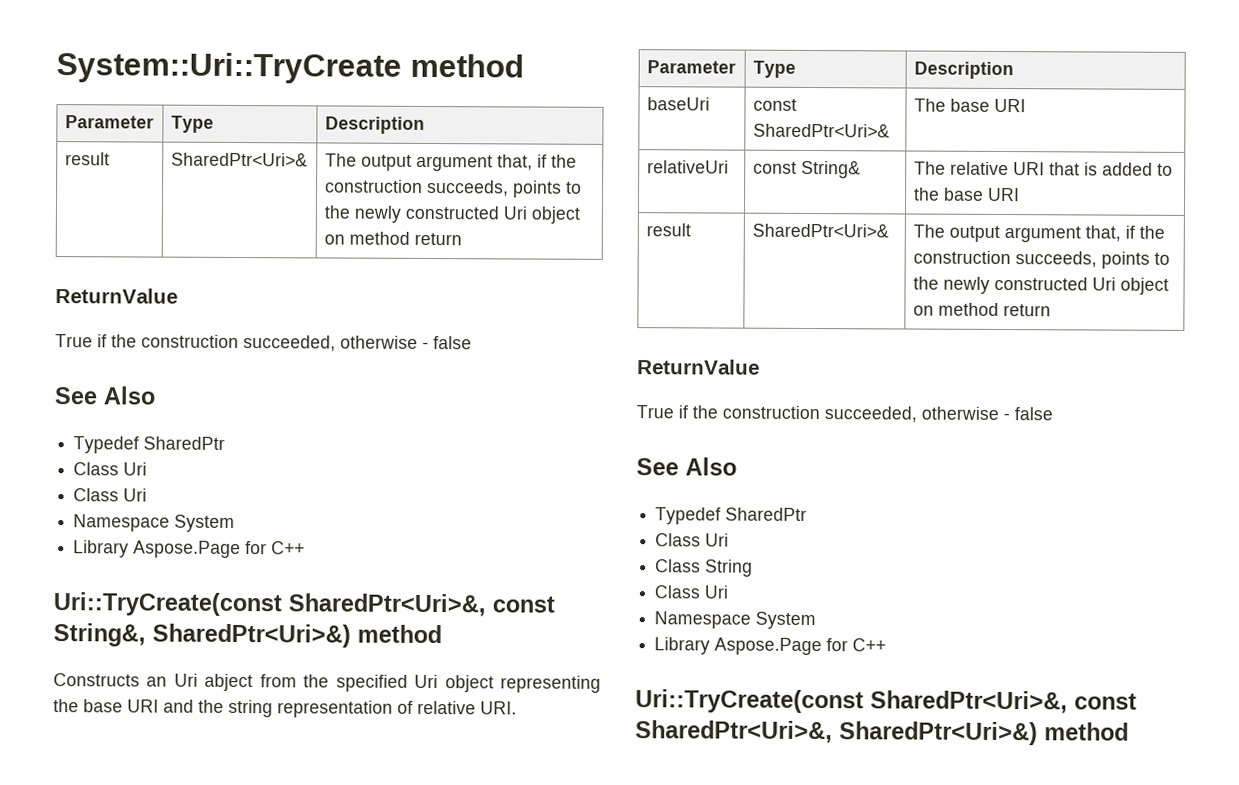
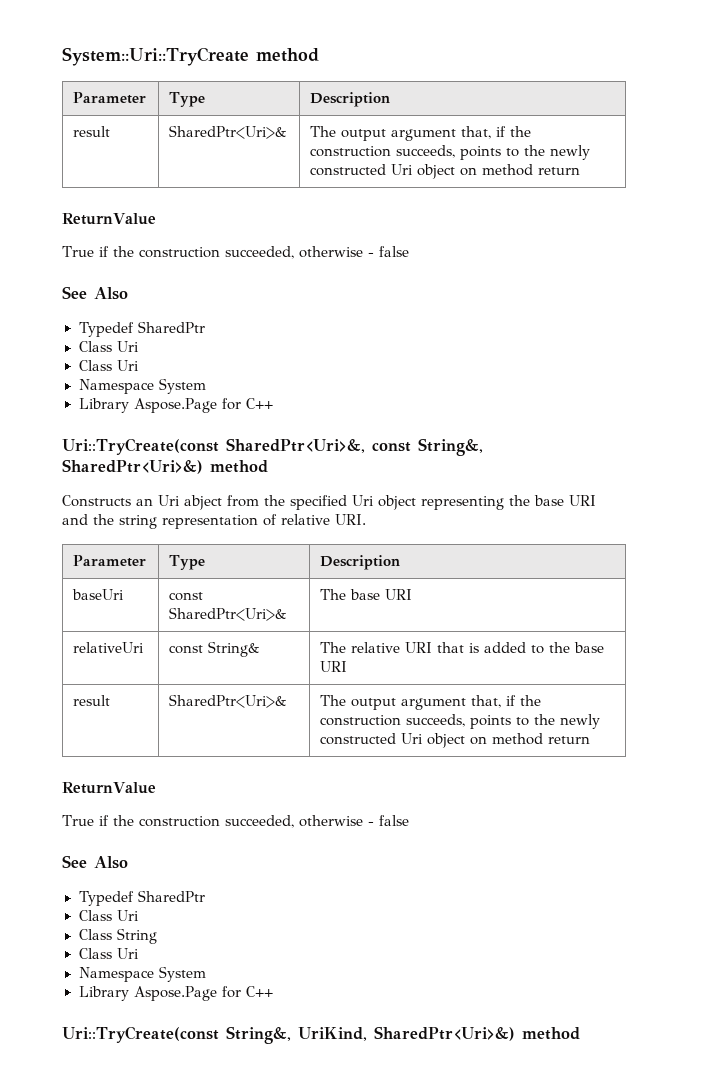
[870,690,1137,714] [635,720,833,744] SharedPtr<Uri>&, const SharedPtr<Uri>&, -> [225,1026,367,1044] String&, UriKind,

